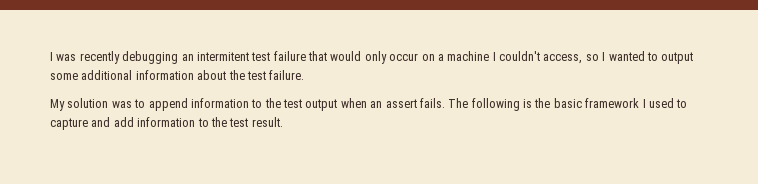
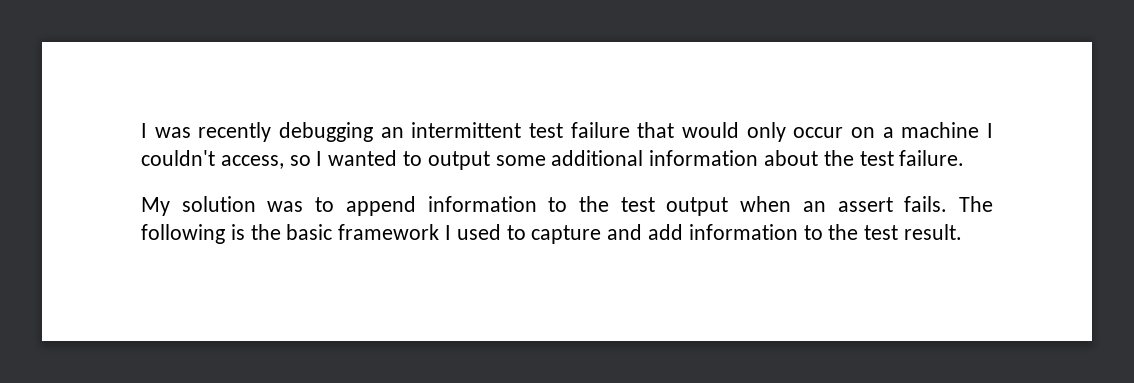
[196,52,249,61] intermitent -> [411,122,522,138] intermittent

